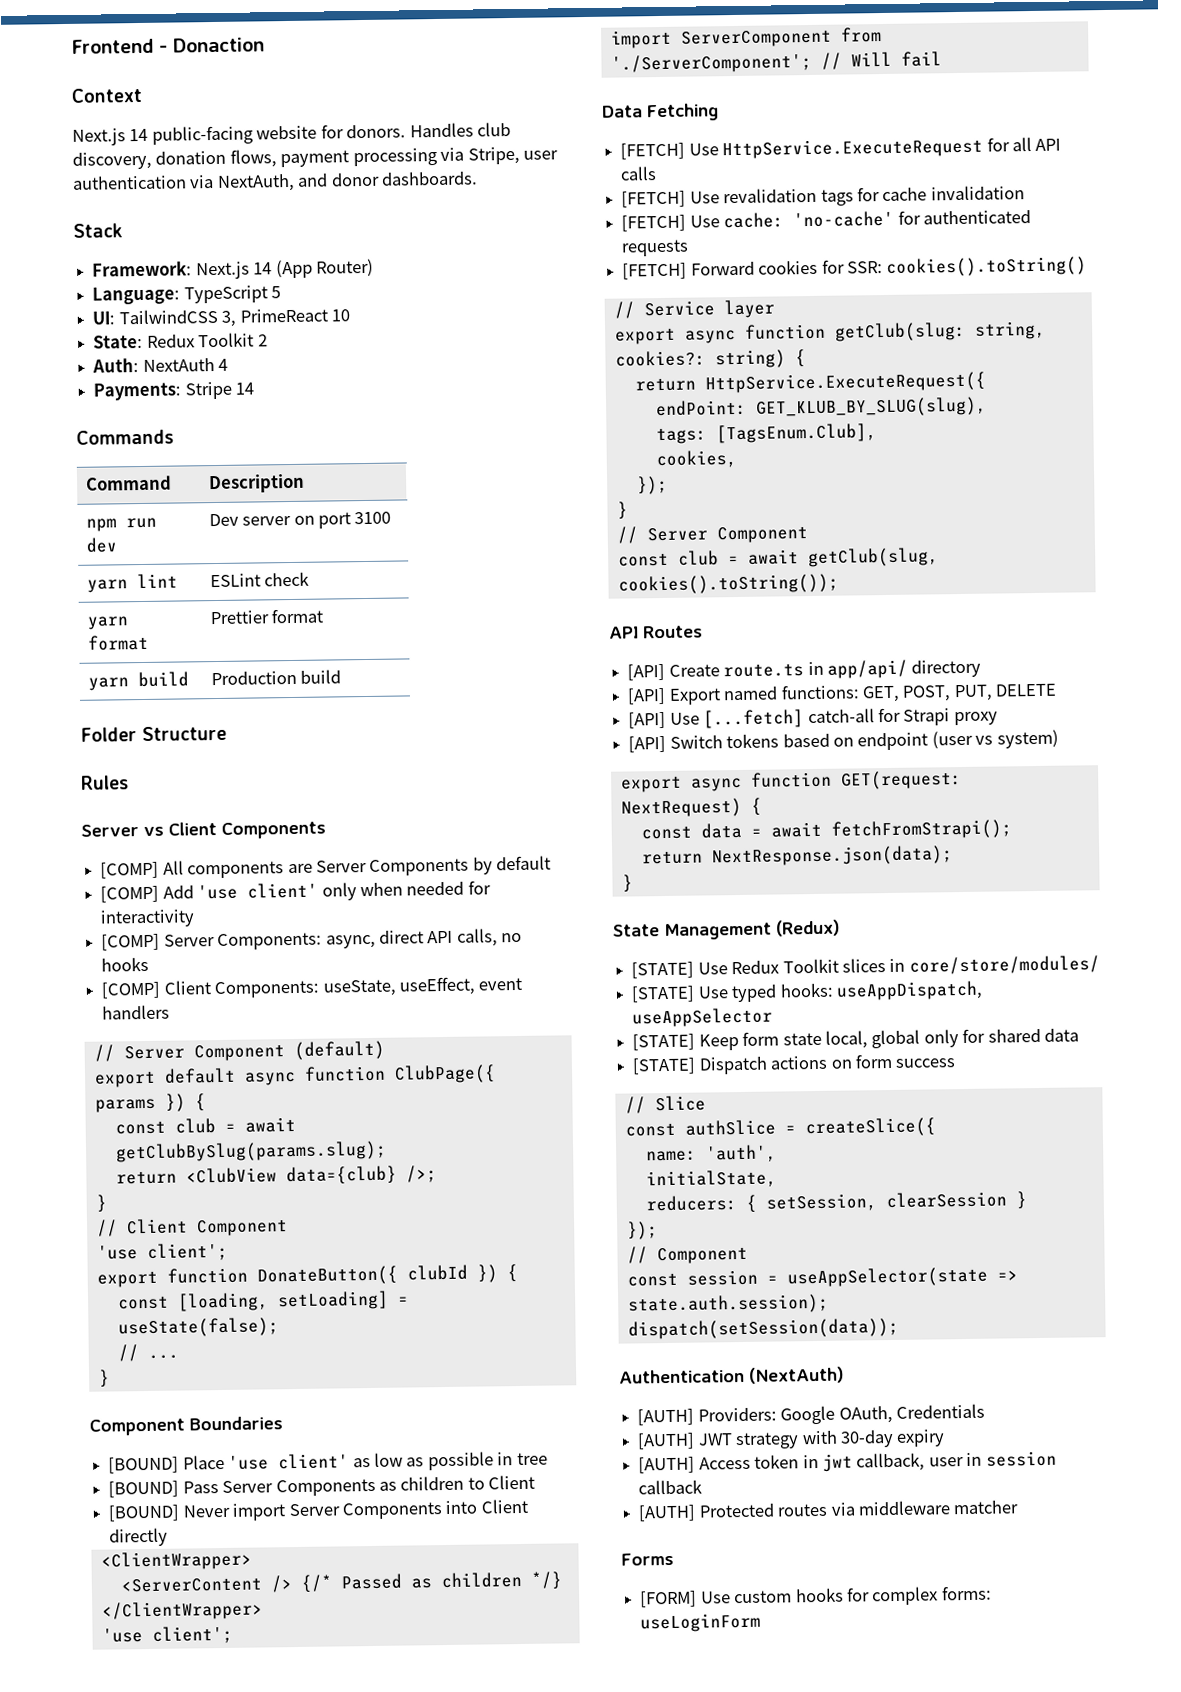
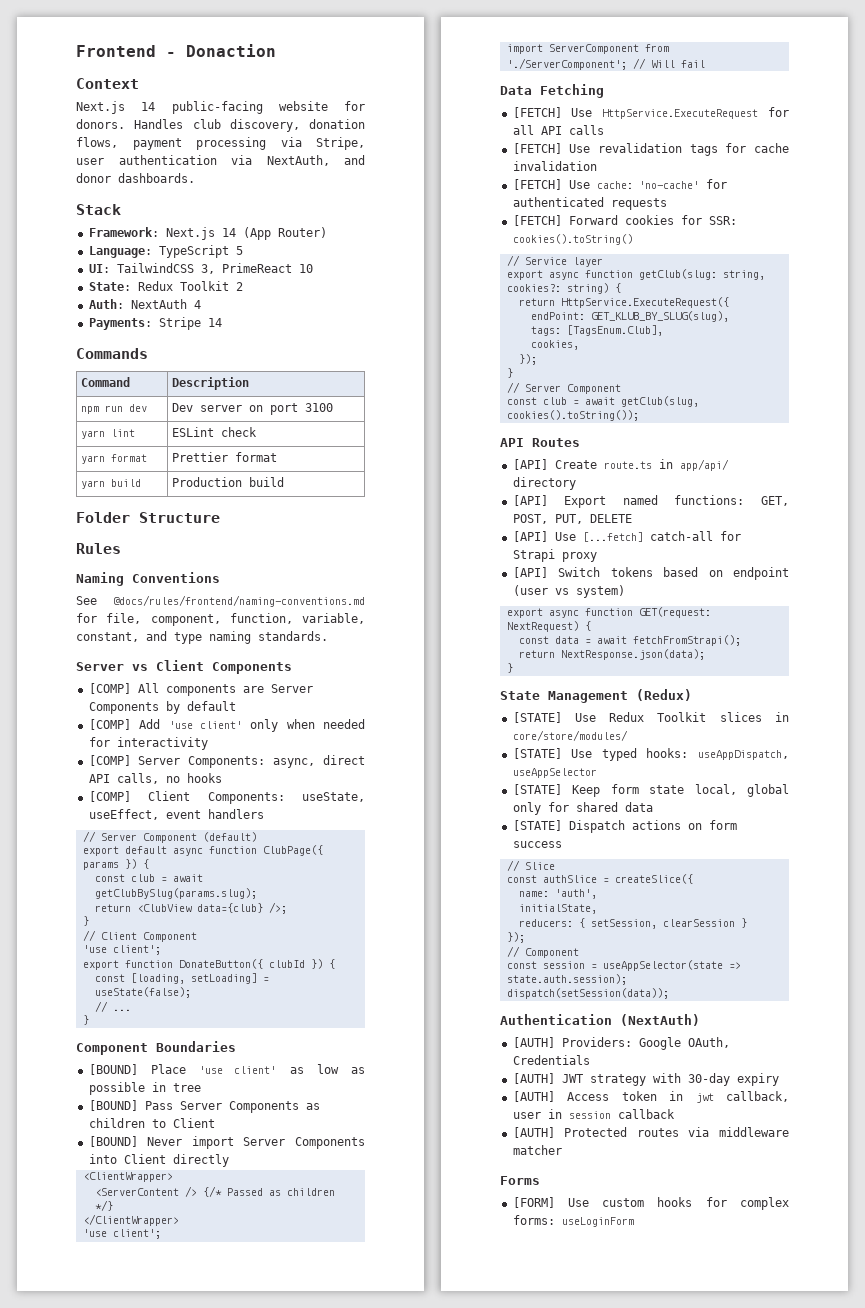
(129, 782) none -> [76,572,220,586] [76,595,365,607] [76,613,365,626] [76,631,328,644] // Naming Conventions // See @docs/rules/frontend/naming-conventions.md for file, component, function, variable, constant, and type naming standards.

